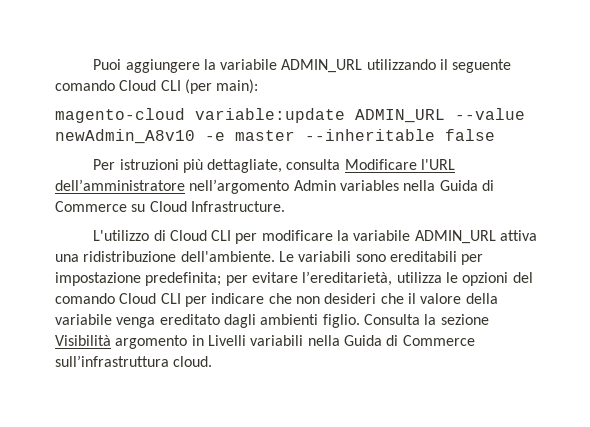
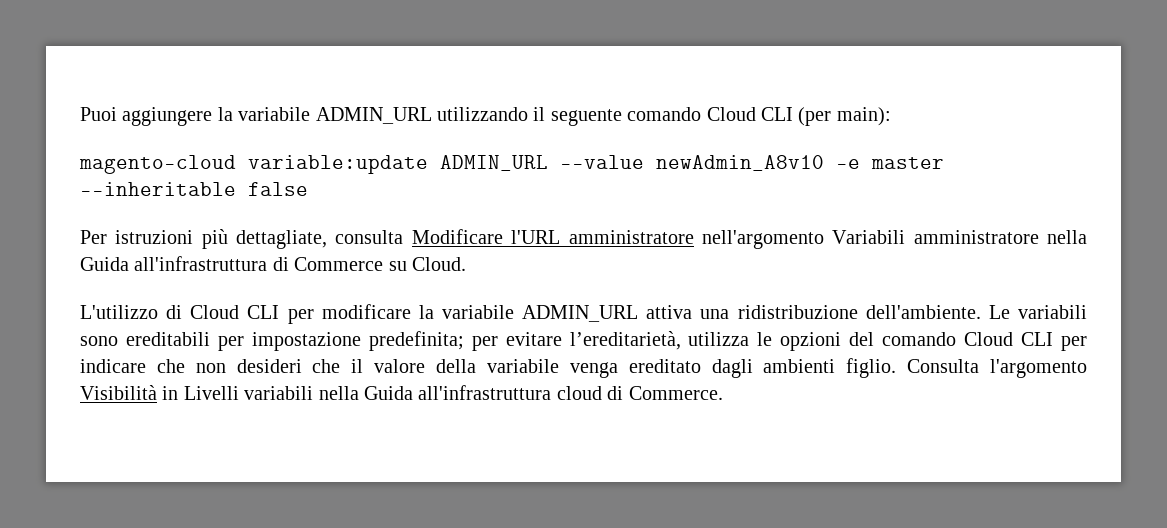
[55,179,478,194] dell’amministratore nell’argomento Admin variables nella Guida -> [568,230,1087,249] [80,256,268,271] amministratore nell'argomento Variabili amministratore nella Guida all'infrastruttura
[149,201,285,212] Cloud Infrastructure. -> [412,257,466,271] Cloud.
[424,314,489,325] [55,335,188,349] la sezione Visibilità argomento -> [990,359,1087,378] [80,385,157,400] l'argomento Visibilità
[386,335,475,346] [55,355,213,367] di Commerce sull’infrastruttura cloud. -> [418,385,723,400] all'infrastruttura cloud di Commerce.

